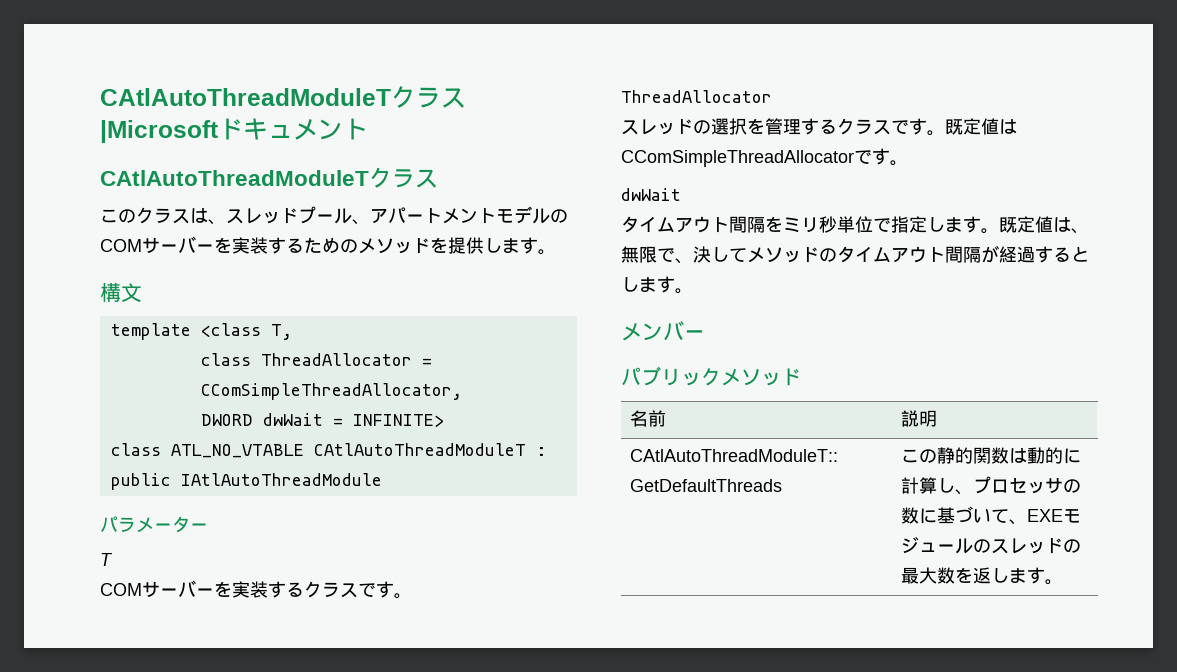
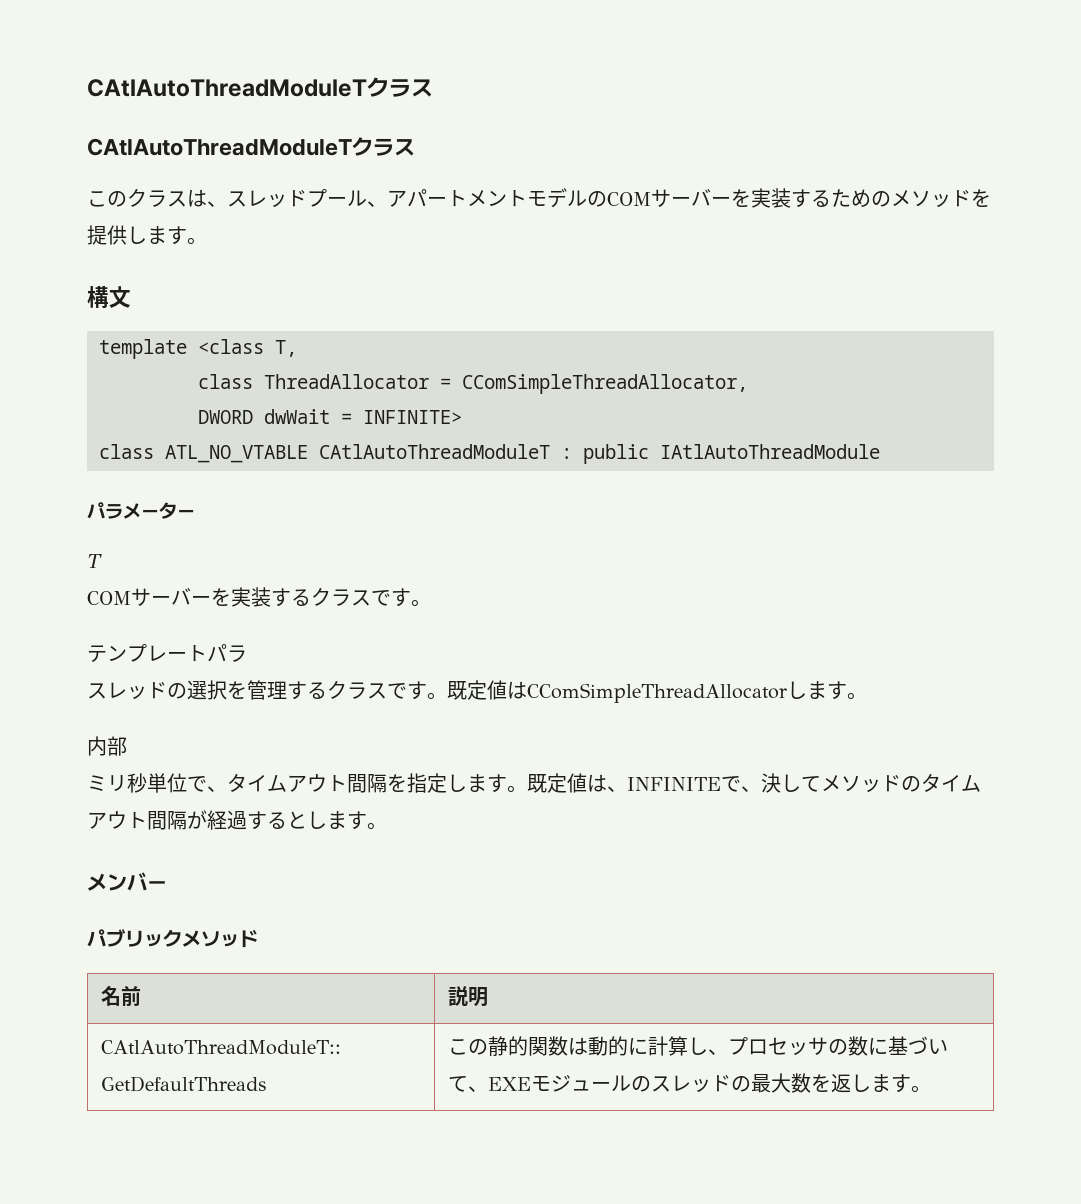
[100,86,466,108] [100,118,368,143] CAtlAutoThreadModuleTクラス|Microsoftドキュメント -> [87,77,433,97] CAtlAutoThreadModuleTクラス
[621,90,772,103] ThreadAllocator -> [87,644,247,663] テンプレートパラ
[854,148,908,166] [621,188,681,201] です。 // dwWait // -> [787,681,867,700] [87,736,127,756] [87,773,227,793] します。 // 内部 // ミリ秒単位で、
[783,216,891,233] ミリ秒単位で -> (407, 783) none
[621,246,657,263] 無限 -> [627,777,721,791] INFINITE

